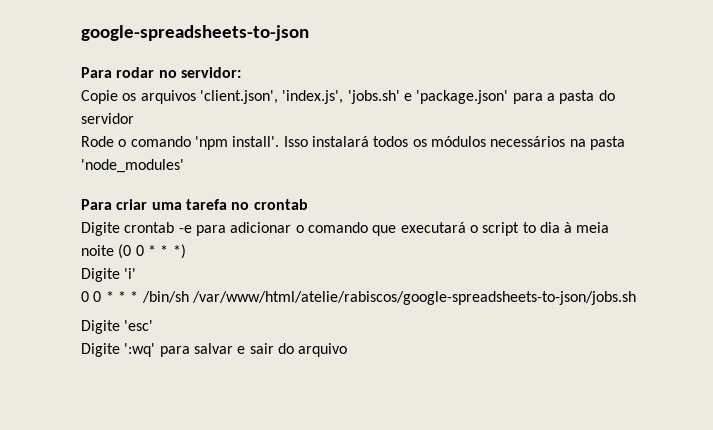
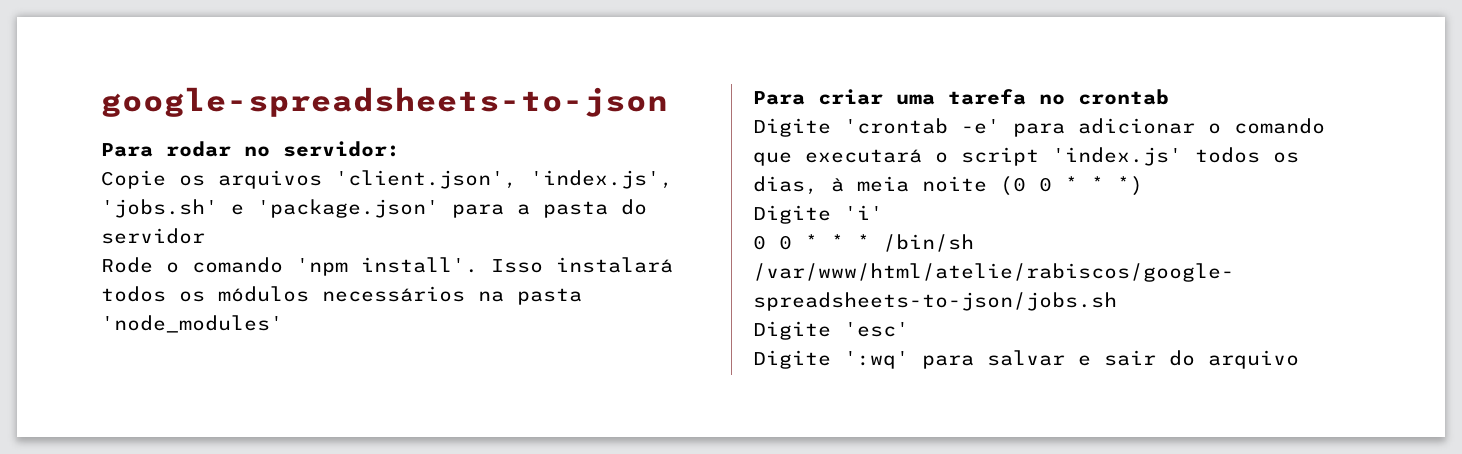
[124,222,192,233] crontab -e -> [844,118,1000,134] 'crontab -e'
[522,222,560,233] to dia -> [1052,147,1299,166] [753,176,818,195] 'index.js' todos os dias,

